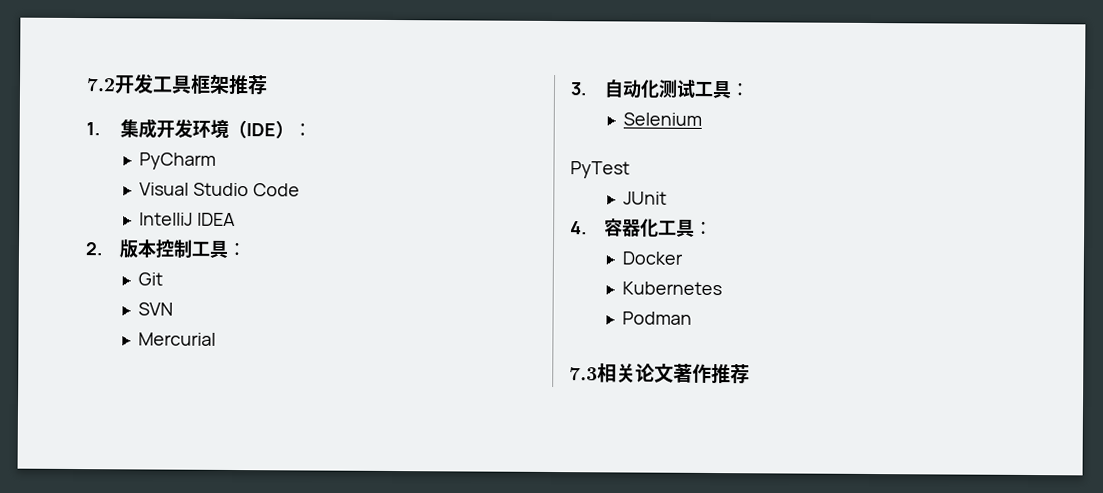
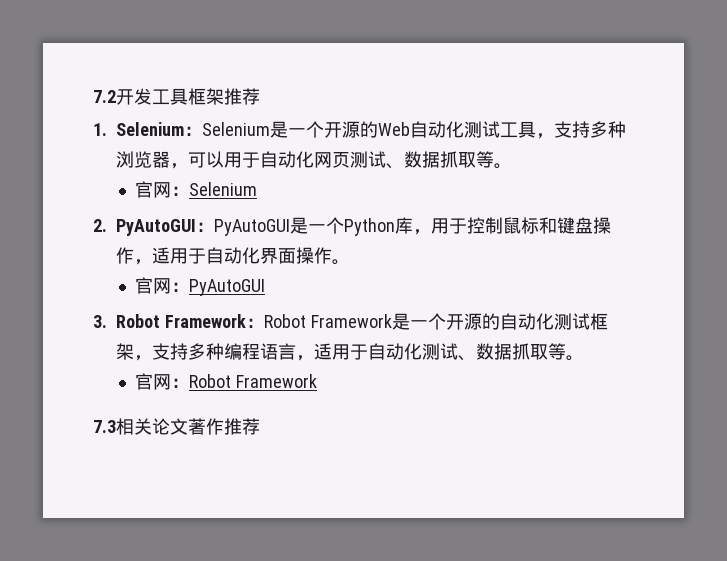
[119,118,312,139] [139,152,217,170] [139,182,301,197] [139,212,237,227] [85,239,247,259] [138,272,164,286] [138,302,174,316] [138,332,217,346] [570,79,750,99] 集成开发环境（IDE）： // PyCharm // Visual Studio Code // IntelliJ IDEA // 2.版本控制工具： // Git // SVN // Mercurial // 3.自动化测试工具： // -> [116,121,626,139] [116,151,512,169] [134,181,189,198] Selenium：Selenium是一个开源的Web自动化测试工具，支持多种浏览器，可以用于自动化网页测试、数据抓取等。 // 官网：
[570,161,630,179] [623,191,668,205] [570,218,713,238] [622,251,684,265] [622,281,723,296] [622,311,693,325] PyTest // JUnit // 4.容器化工具： // Docker // Kubernetes // Podman -> [93,217,611,236] [116,247,350,265] [134,277,265,296] [93,313,608,330] [116,343,584,361] [134,373,317,390] 2. PyAutoGUI：PyAutoGUI是一个Python库，用于控制鼠标和键盘操作，适用于自动化界面操作。 // 官网：PyAutoGUI // 3. Robot Framework：Robot Framework是一个开源的自动化测试框架，支持多种编程语言，适用于自动化测试、数据抓取等。 // 官网：Robot Framework

